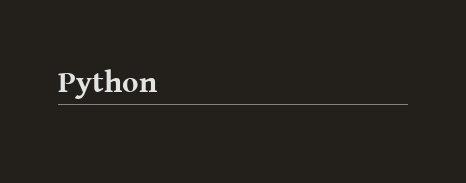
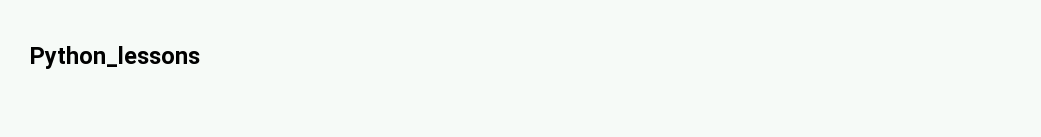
[58,69,158,99] Python -> [30,46,200,69] Python_lessons

